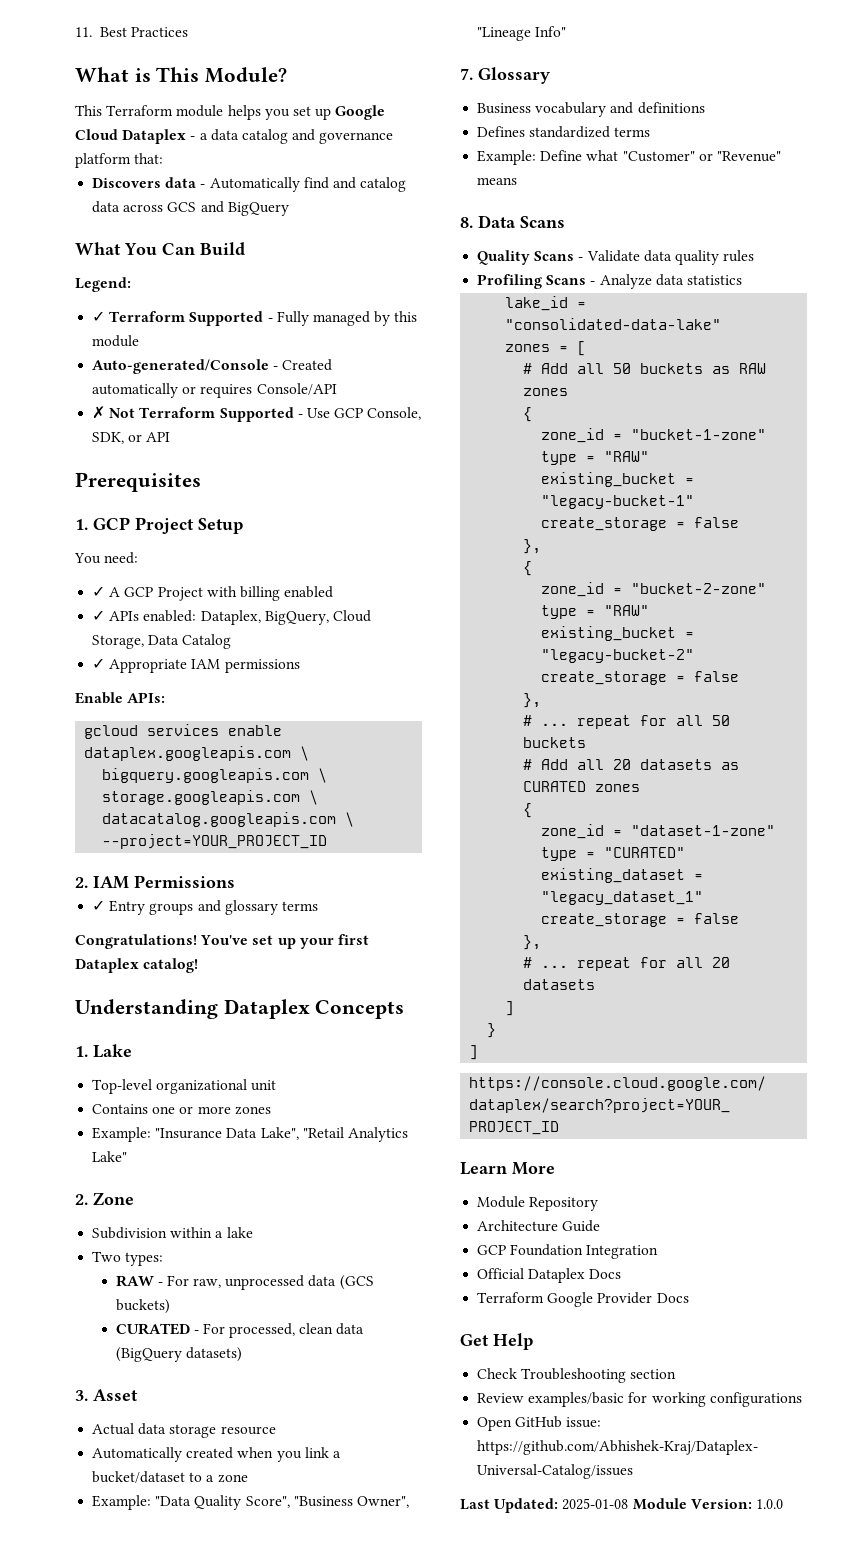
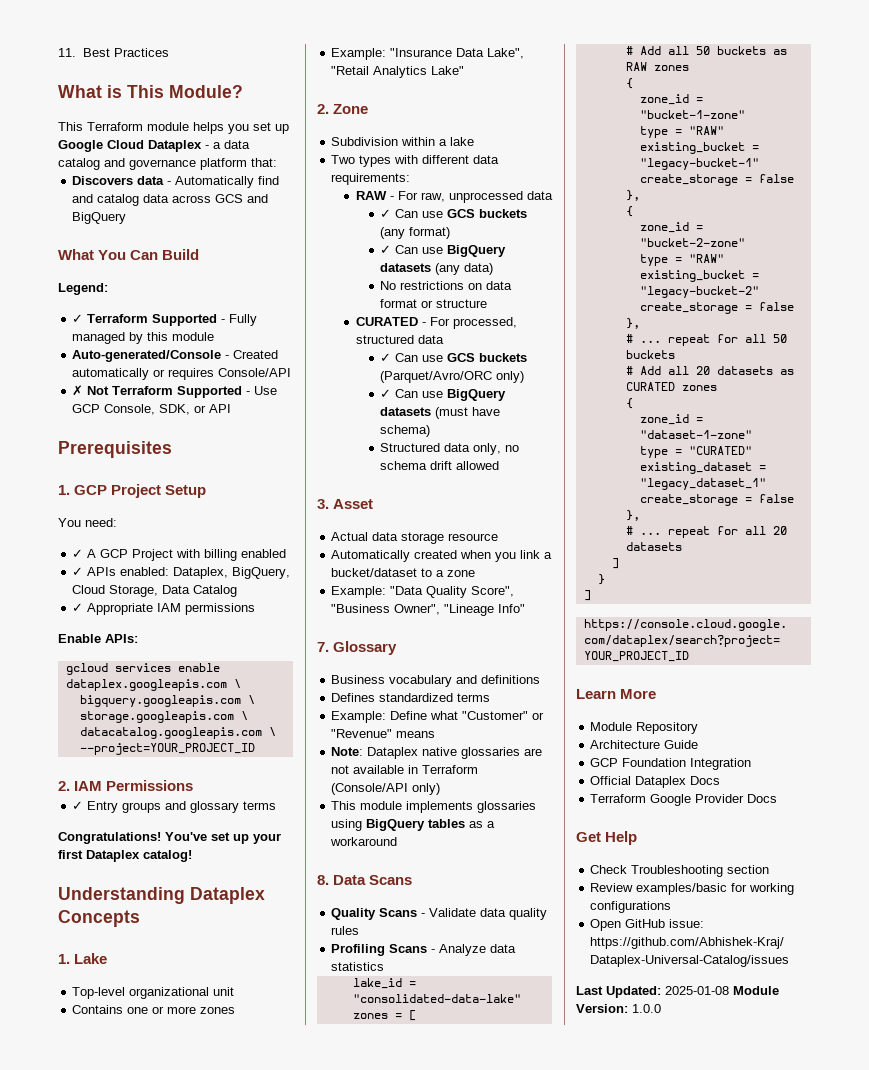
[125,1252,164,1266] types: -> [359,155,500,167] [331,173,411,185] types with different data requirements:
[339,1275,374,1290] [115,1299,170,1314] (GCS buckets) -> [380,209,528,218] [380,227,451,239] [380,245,507,257] [380,263,494,275] [380,281,513,290] [380,299,488,308] // ✓ Can use GCS buckets (any format) // ✓ Can use BigQuery datasets (any data) // No restrictions on data format or structure
[299,1323,365,1335] [115,1347,242,1362] clean data (BigQuery datasets) -> [355,335,444,344] [380,353,528,362] [380,371,525,383] [380,389,507,401] [380,407,501,419] [380,425,431,437] [380,443,520,455] [380,461,500,470] structured data // ✓ Can use GCS buckets (Parquet/Avro/ORC only) // ✓ Can use BigQuery datasets (must have schema) // Structured data only, no schema drift allowed
(518, 181) none -> [331,747,543,759] [331,765,479,774] [331,783,441,795] [331,801,537,813] [331,819,496,831] [330,837,398,846] // Note: Dataplex native glossaries are not available in Terraform (Console/API only) // This module implements glossaries using BigQuery tables as a workaround

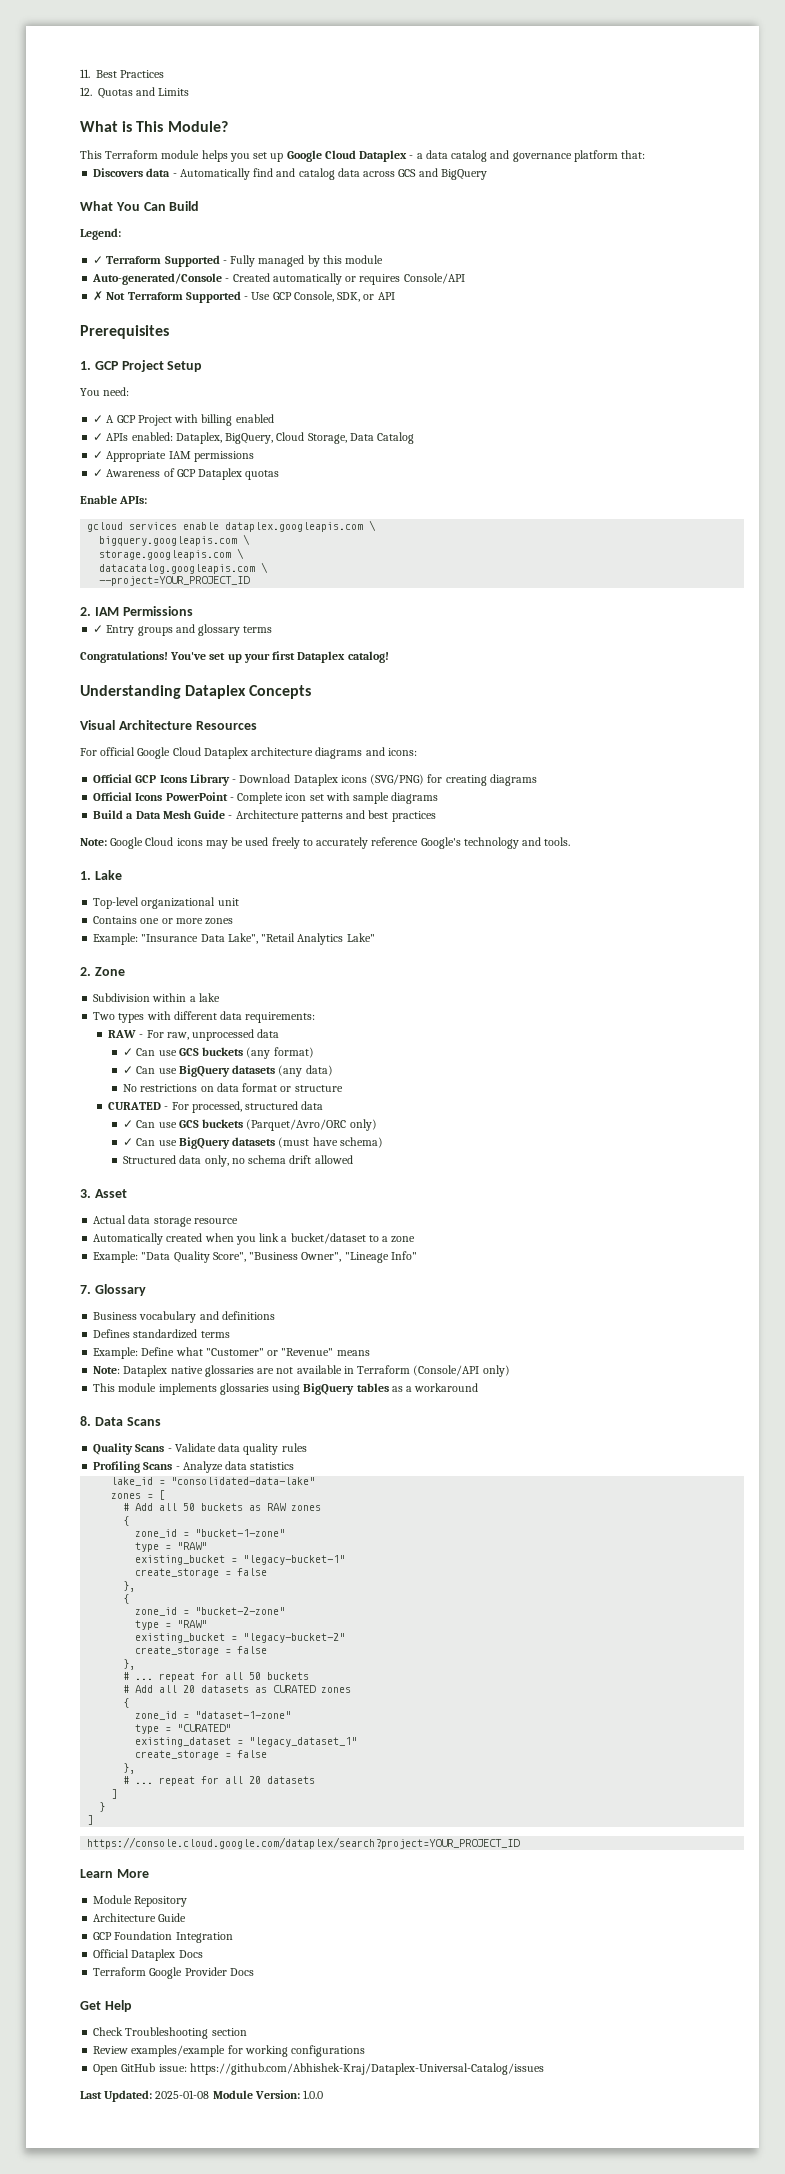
(169, 52) none -> [80,87,190,99] // 12. Quotas and Limits
(256, 609) none -> [93,468,280,480] // ✓ Awareness of GCP Dataplex quotas
(140, 918) none -> [80,720,257,730] [80,747,417,759] [93,774,537,786] [93,792,439,804] [93,810,436,822] [80,837,571,849] // Visual Architecture Resources // For official Google Cloud Dataplex architecture diagrams and icons: // Official GCP Icons Library - Download Dataplex icons (SVG/PNG) for creating diagrams // Official Icons PowerPoint - Complete icon set with sample diagrams // Build a Data Mesh Guide - Architecture patterns and best practices // Note: Google Cloud icons may be used freely to accurately reference Google's technology and tools.
[636,883,728,895] examples/basic -> [131,2045,226,2057] examples/example

